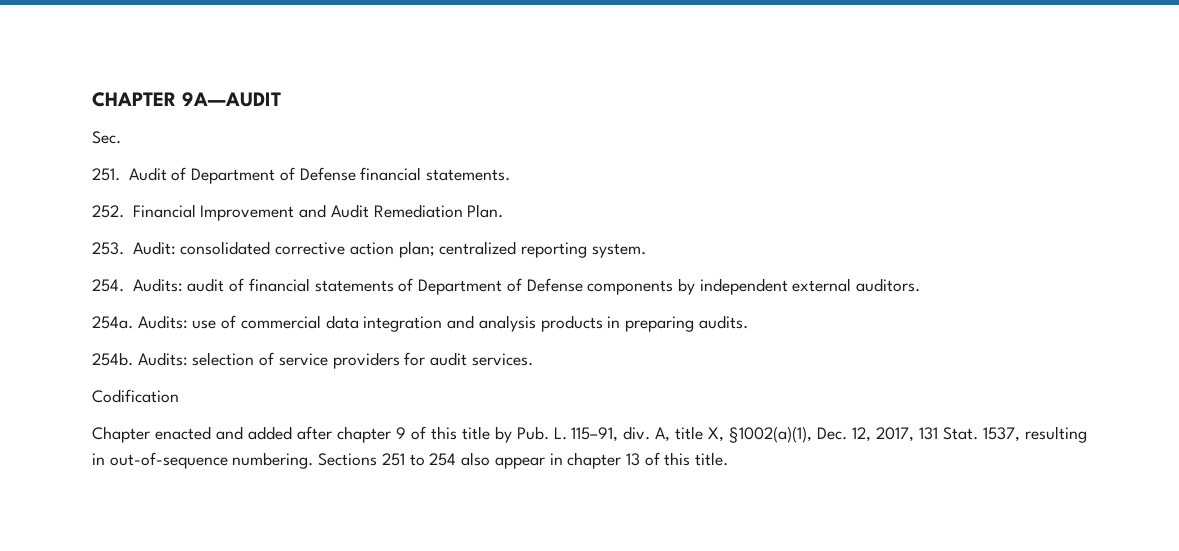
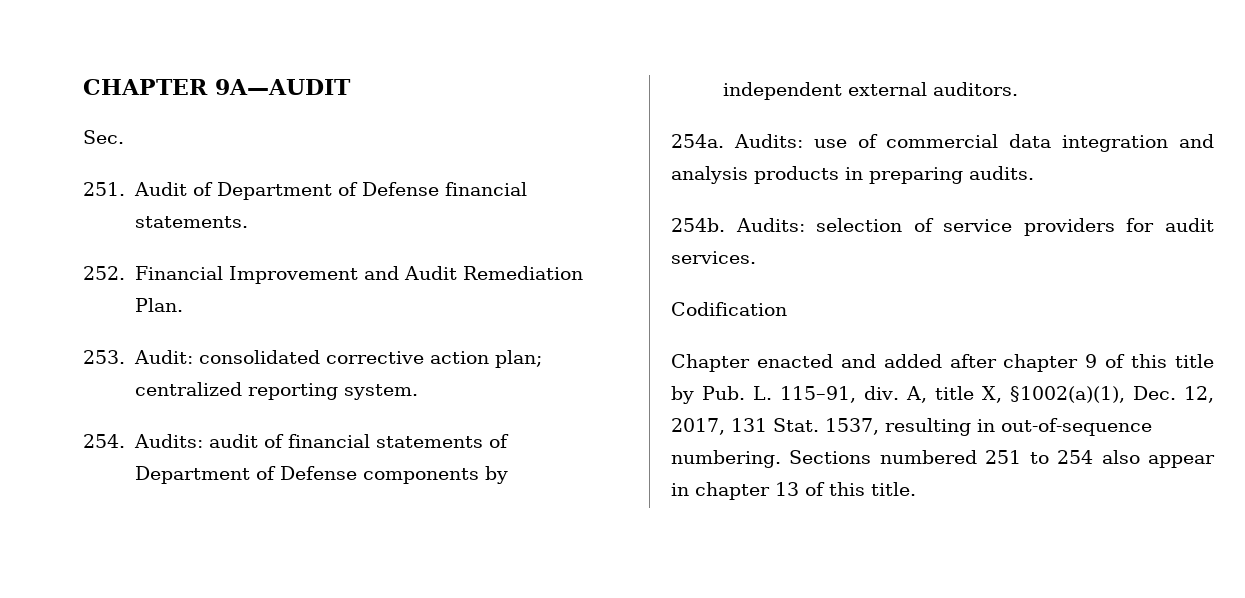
(378, 459) none -> [879,450,977,464] numbered

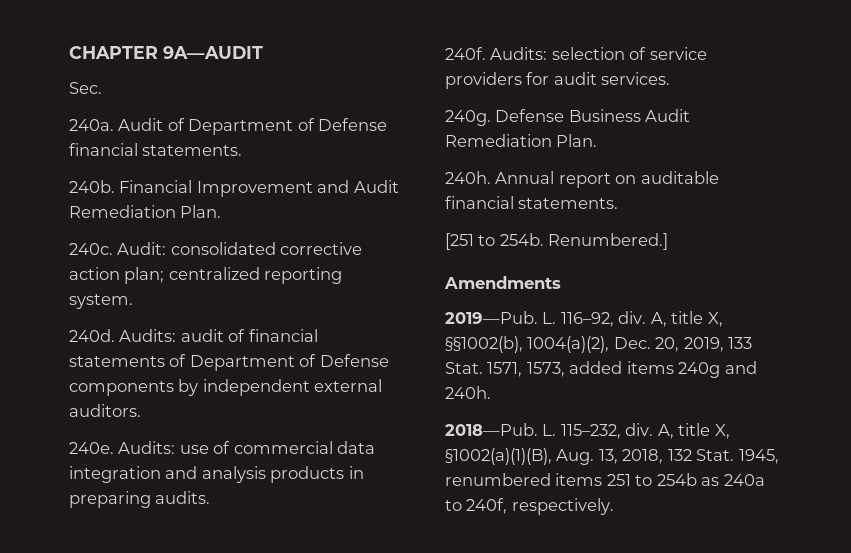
[83,182,125,196] 251. -> [69,119,114,131] 240a.
[83,266,125,280] 252. -> [69,180,115,193] 240b.
[83,350,125,364] 253. -> [69,243,113,255] 240c.
[83,434,125,448] 254. -> [69,329,115,342] 240d.
[671,134,724,148] 254a. -> [69,442,114,454] 240e.
[671,218,725,232] 254b. -> [445,47,486,60] 240f.
[671,302,787,316] [671,354,1214,372] [671,386,1214,404] [671,418,1152,436] [671,450,1215,468] [671,482,916,500] Codification // Chapter enacted and added after chapter 9 of this title by Pub. L. 115–91, div. A, title X, §1002(a)(1), Dec. 12, 2017, 131 Stat. 1537, resulting in out-of-sequence numbering. Sections numbered 251 to 254 also appear in chapter 13 of this title. -> [445,109,691,126] [445,134,598,147] [445,171,719,188] [445,196,619,209] [445,233,669,250] [444,276,561,289] [445,311,723,327] [445,336,753,353] [445,361,757,378] [445,386,491,399] [445,423,730,439] [445,448,779,465] [445,473,765,486] [445,498,614,515] 240g. Defense Business Audit Remediation Plan. // 240h. Annual report on auditable financial statements. // [251 to 254b. Renumbered.] // Amendments // 2019—Pub. L. 116–92, div. A, title X, §§1002(b), 1004(a)(2), Dec. 20, 2019, 133 Stat. 1571, 1573, added items 240g and 240h. // 2018—Pub. L. 115–232, div. A, title X, §1002(a)(1)(B), Aug. 13, 2018, 132 Stat. 1945, renumbered items 251 to 254b as 240a to 240f, respectively.

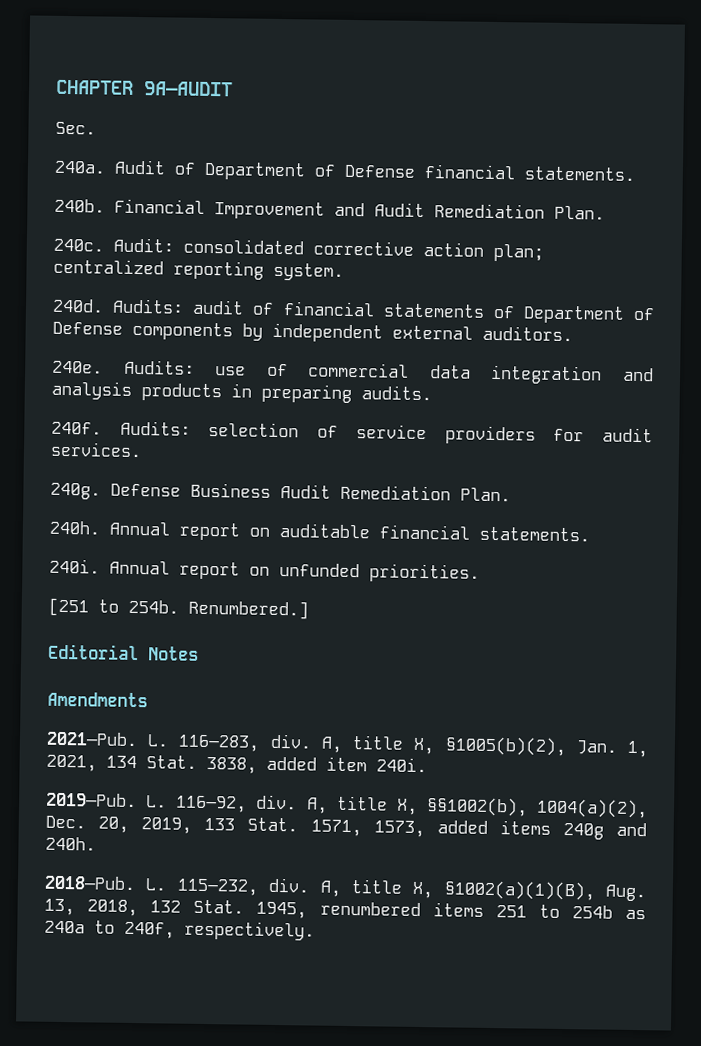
(619, 203) none -> [49,558,480,583] // 240i. Annual report on unfunded priorities.
(669, 241) none -> [48,643,199,661] // Editorial Notes
(561, 282) none -> [46,731,648,758] [46,754,427,774] // 2021—Pub. L. 116–283, div. A, title X, §1005(b)(2), Jan. 1, 2021, 134 Stat. 3838, added item 240i.

